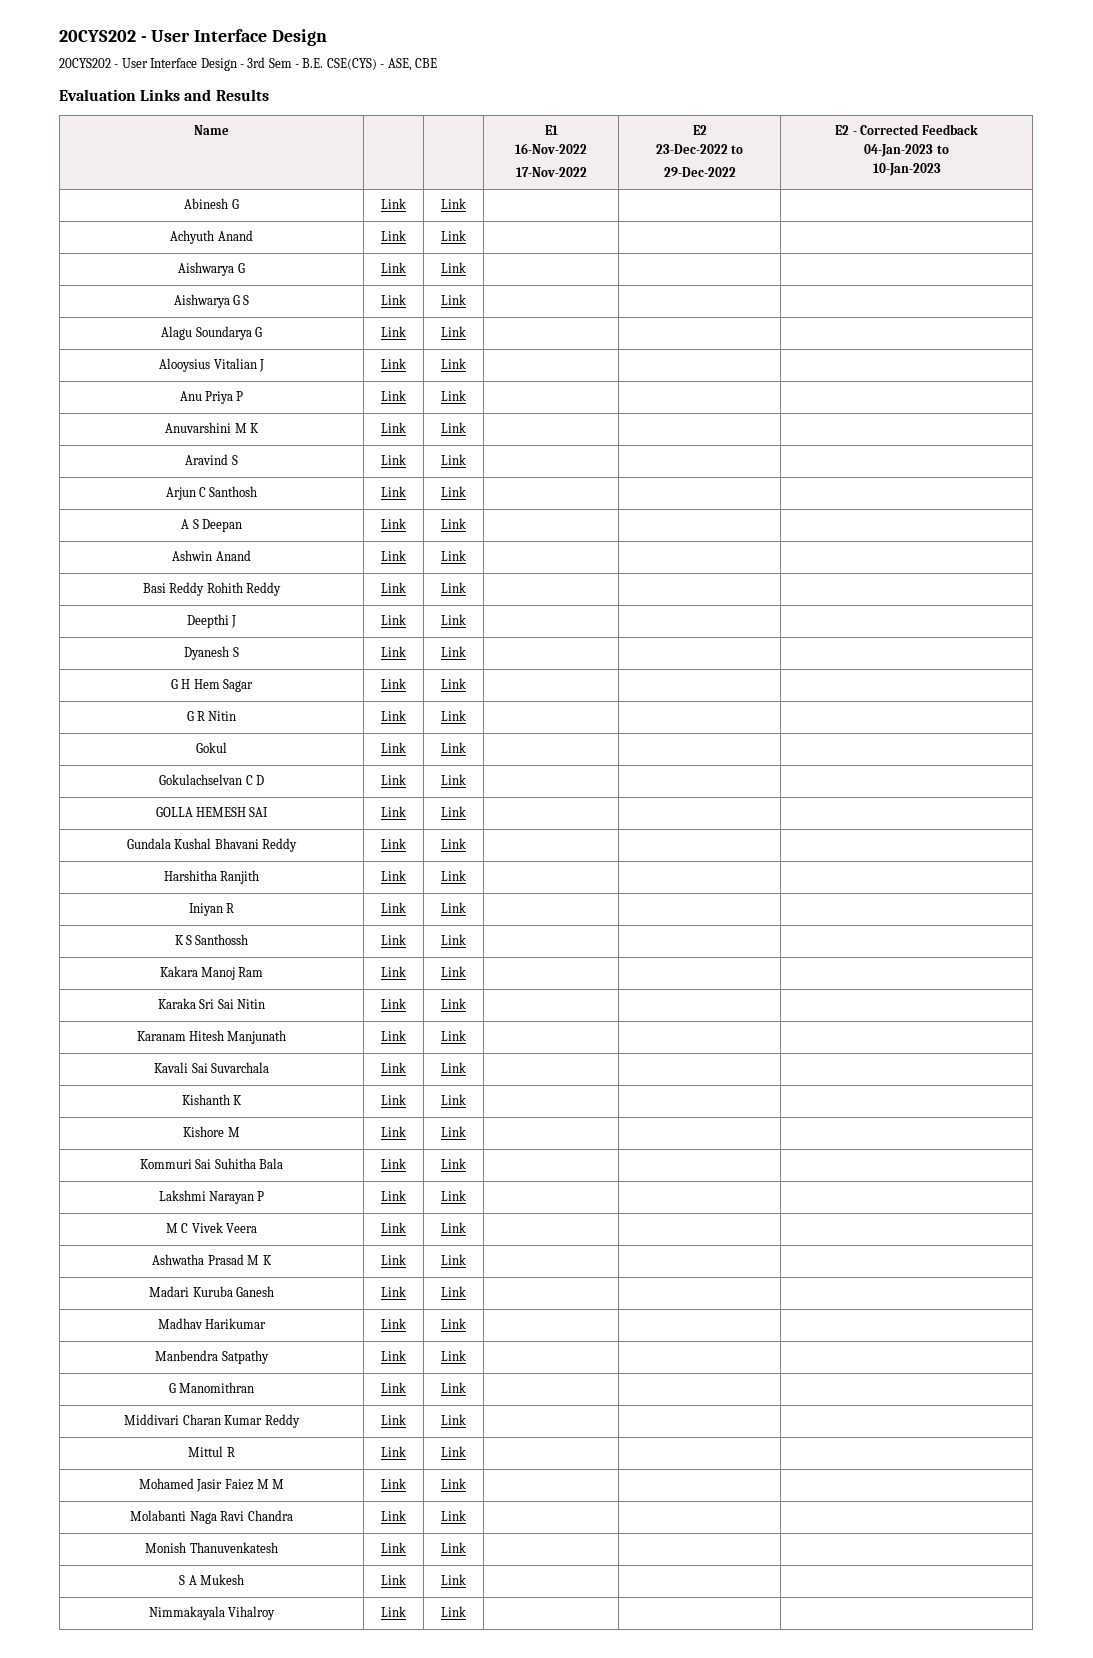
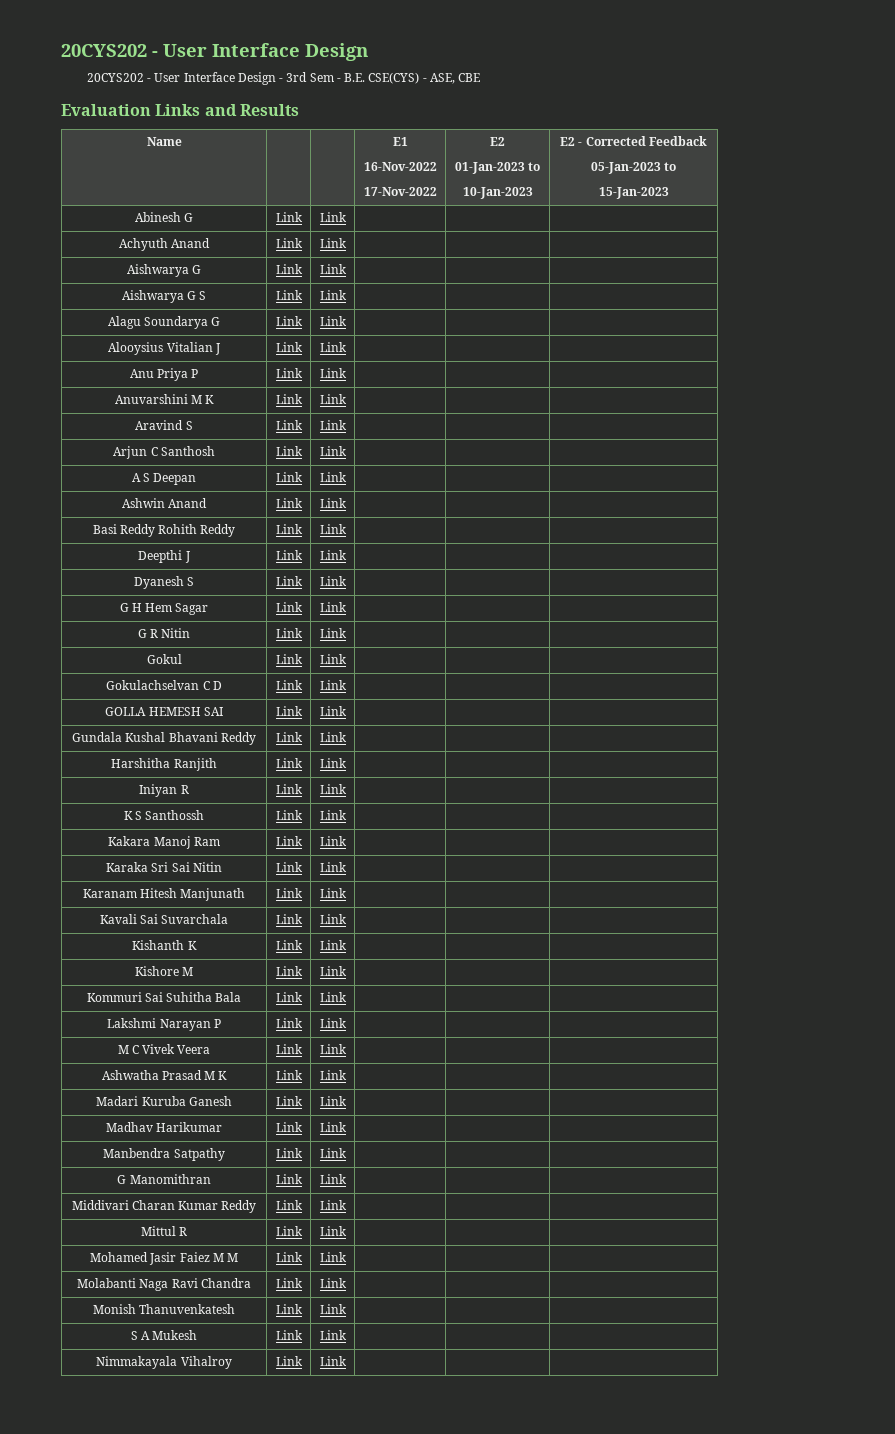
[655,144,744,154] [663,167,736,177] 23-Dec-2022 to // 29-Dec-2022 -> [454,162,541,174] [462,187,533,199] 01-Jan-2023 to // 10-Jan-2023
[864,144,949,157] [872,163,941,176] 04-Jan-2023 to // 10-Jan-2023 -> [590,162,677,174] [598,187,669,199] 05-Jan-2023 to // 15-Jan-2023

